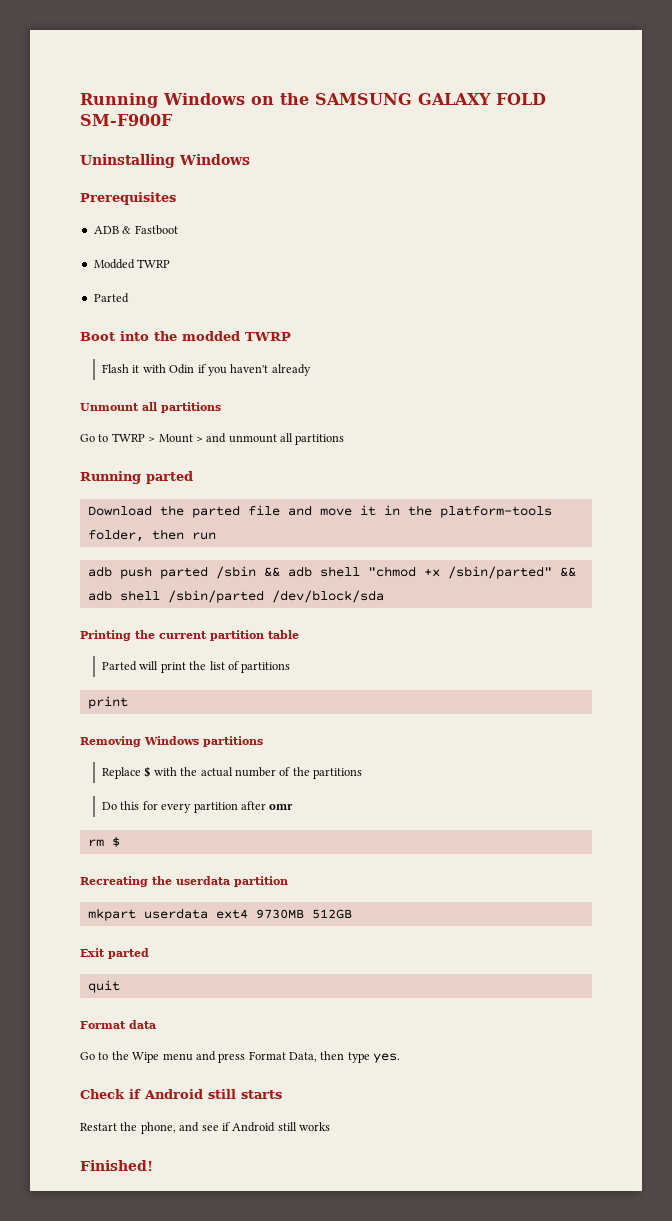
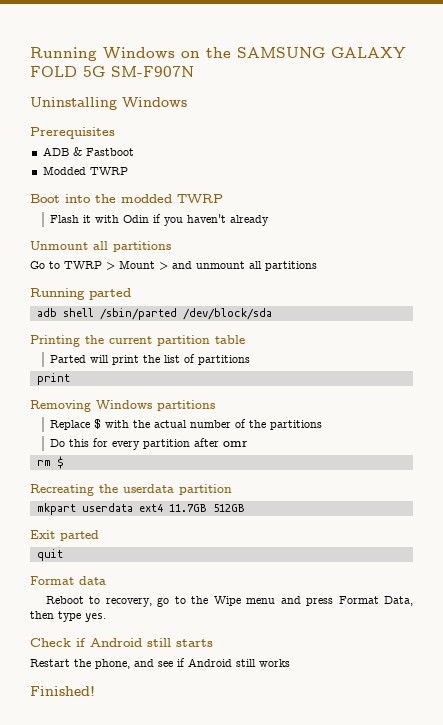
[80,114,173,126] SM-F900F -> [83,66,194,77] 5G SM-F907N
[93,293,129,303] // Parted -> (128, 171) none
[87,505,552,518] [87,529,216,542] [87,566,576,579] Download the parted file and move it in the platform-tools folder, then run // adb push parted /sbin && adb shell "chmod +x /sbin/parted" && -> (131, 294) none
[255,909,304,919] 9730MB -> [168,504,207,512] 11.7GB
[80,1052,95,1060] Go -> [45,596,170,607] Reboot to recovery, go

